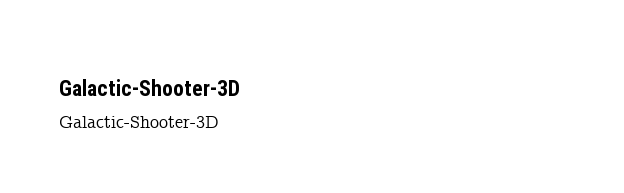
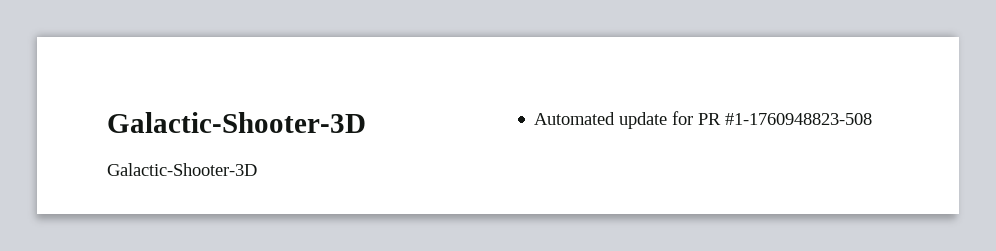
(219, 122) none -> [534,111,873,129] // Automated update for PR #1-1760948823-508

